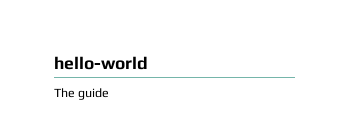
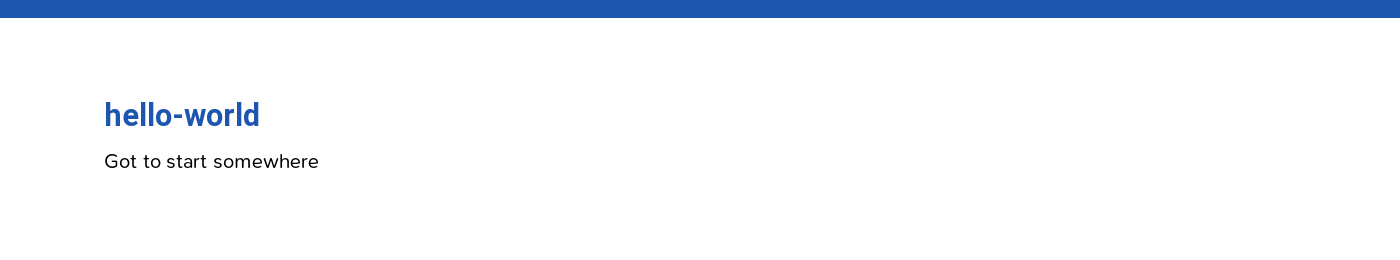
[54,88,110,100] The guide -> [104,154,319,169] Got to start somewhere

